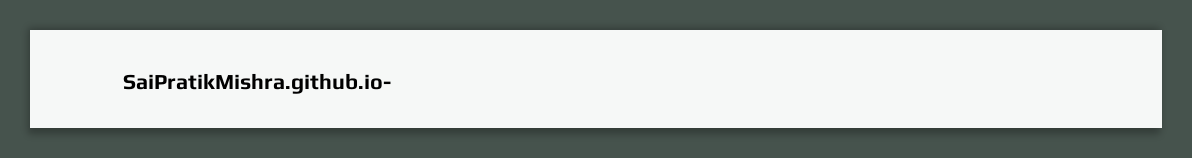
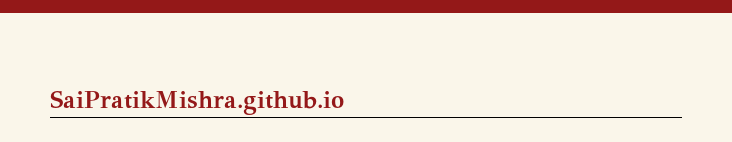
[123,73,391,94] SaiPratikMishra.github.io- -> [50,90,344,115] SaiPratikMishra.github.io

